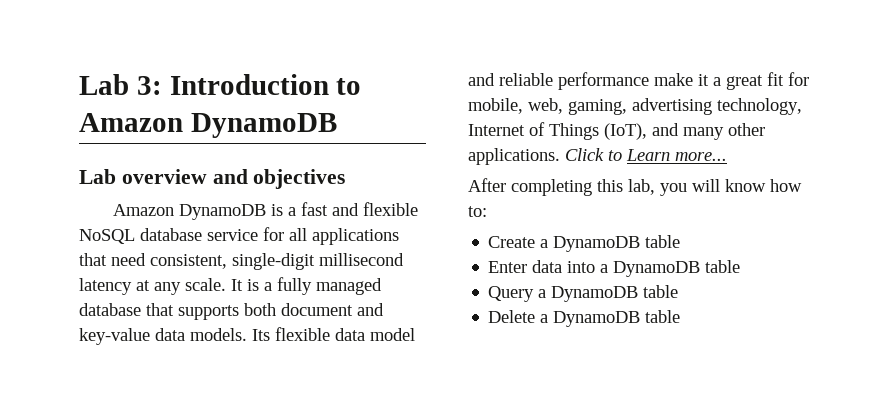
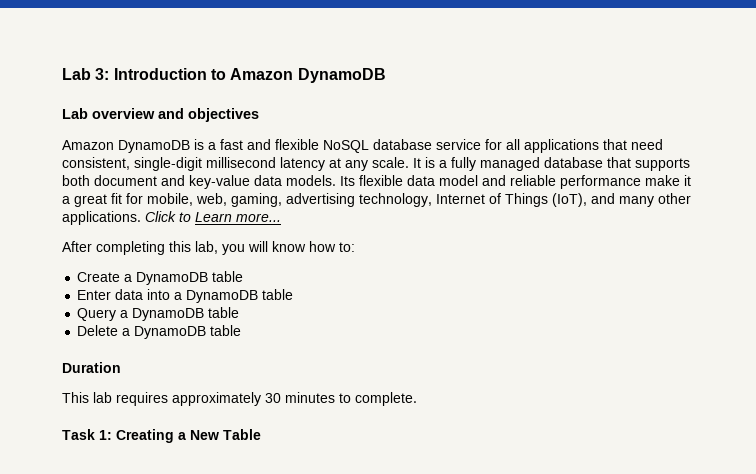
(681, 316) none -> [62,362,121,373] [62,392,417,406] [62,429,261,443] // Duration // This lab requires approximately 30 minutes to complete. // Task 1: Creating a New Table

